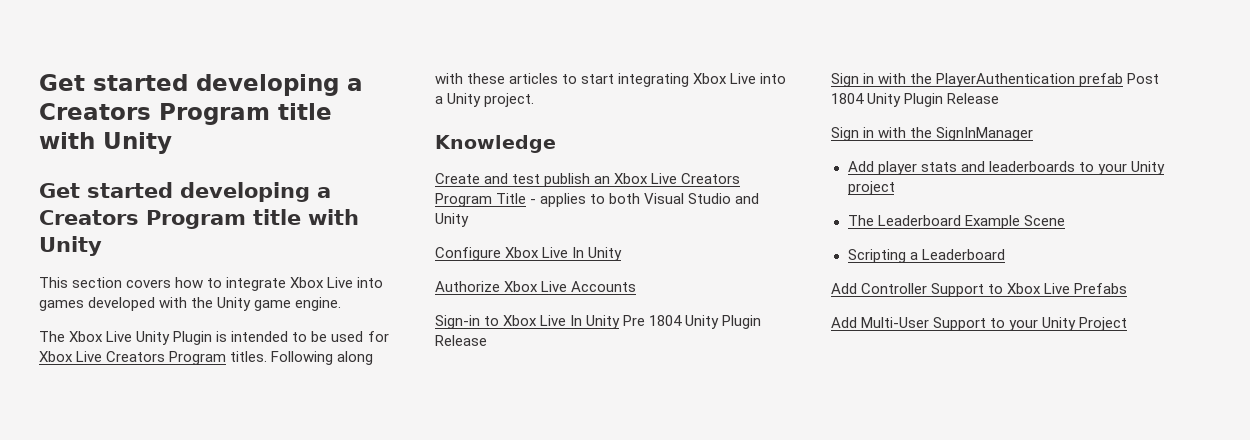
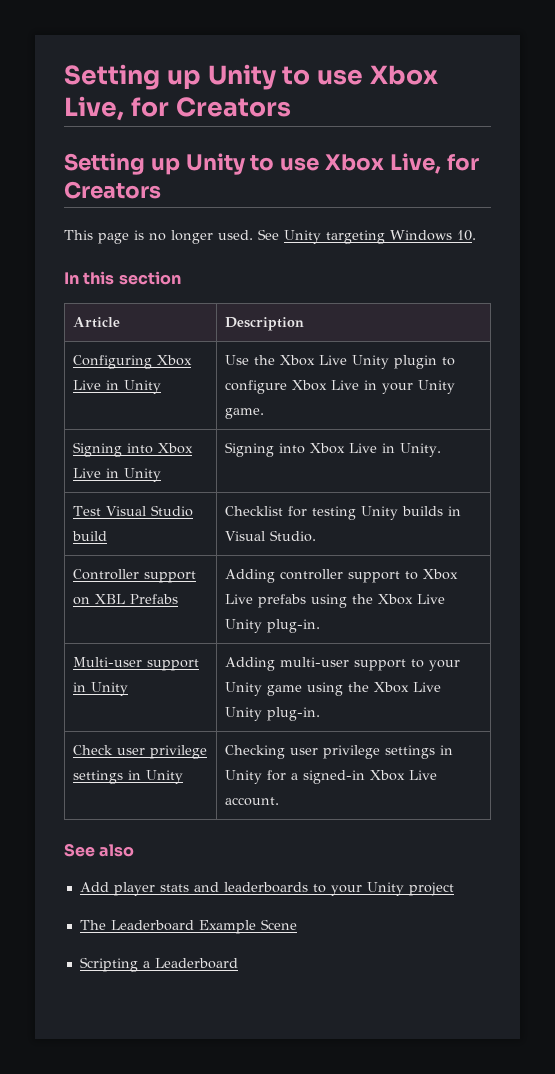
[39,74,363,96] [39,103,332,125] [39,132,172,154] [39,182,331,202] [39,209,359,229] [39,236,102,256] [39,277,384,291] [39,297,342,311] [39,331,389,345] [39,351,374,365] [435,73,787,87] [435,93,535,107] [435,135,556,153] [435,173,741,187] [435,193,760,207] [435,213,469,227] [435,247,623,261] [435,281,637,292] [435,315,762,329] [435,335,487,346] [831,73,1160,87] [831,93,1000,107] [831,127,1034,141] Get started developing a Creators Program title with Unity // Get started developing a Creators Program title with Unity // This section covers how to integrate Xbox Live into games developed with the Unity game engine. // The Xbox Live Unity Plugin is intended to be used for Xbox Live Creators Program titles. Following along with these articles to start integrating Xbox Live into a Unity project. // Knowledge // Create and test publish an Xbox Live Creators Program Title - applies to both Visual Studio and Unity // Configure Xbox Live In Unity // Authorize Xbox Live Accounts // Sign-in to Xbox Live In Unity Pre 1804 Unity Plugin Release // Sign in with the PlayerAuthentication prefab Post 1804 Unity Plugin Release // Sign in with the SignInManager -> [64,64,438,90] [64,96,291,121] [64,153,479,175] [64,181,161,199] [64,229,476,244] [64,271,181,285] [72,317,120,328] [224,317,304,331] [72,355,192,369] [72,380,161,394] [224,355,455,369] [224,380,455,394] [224,408,264,419] [72,442,193,457] [72,468,161,482] [224,442,441,457] [72,505,193,517] [71,531,107,541] [224,506,461,520] [224,530,316,542] [72,569,196,583] [72,594,178,605] [224,569,458,583] [224,594,445,608] [224,619,320,633] [72,657,199,671] [72,682,128,696] [224,657,460,671] [224,682,441,696] [224,707,320,721] [72,745,207,759] [72,770,183,784] [224,745,453,759] [224,770,437,784] [224,797,279,806] [64,843,135,857] Setting up Unity to use Xbox Live, for Creators // Setting up Unity to use Xbox Live, for Creators // This page is no longer used. See Unity targeting Windows 10. // In this section // Article | Description // Configuring Xbox Live in Unity | Use the Xbox Live Unity plugin to configure Xbox Live in your Unity game. // Signing into Xbox Live in Unity | Signing into Xbox Live in Unity. // Test Visual Studio build | Checklist for testing Unity builds in Visual Studio. // Controller support on XBL Prefabs | Adding controller support to Xbox Live prefabs using the Xbox Live Unity plug-in. // Multi-user support in Unity | Adding multi-user support to your Unity game using the Xbox Live Unity plug-in. // Check user privilege settings in Unity | Checking user privilege settings in Unity for a signed-in Xbox Live account. // See also
[831,283,1128,297] [831,317,1128,331] // Add Controller Support to Xbox Live Prefabs // Add Multi-User Support to your Unity Project -> (238, 963) none

